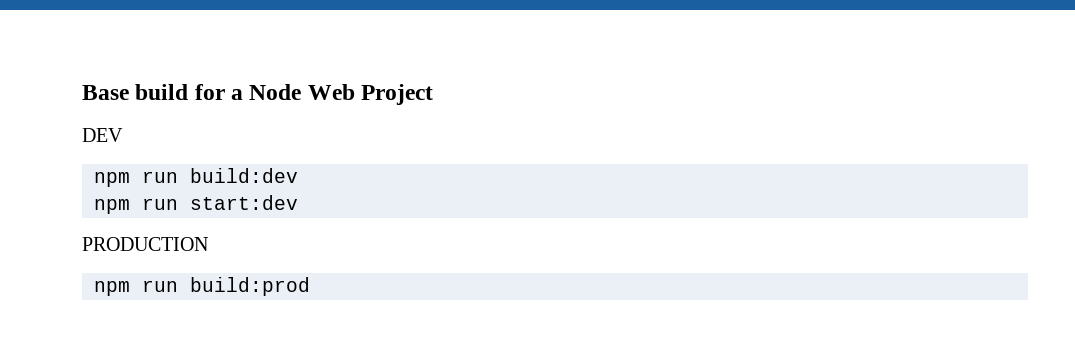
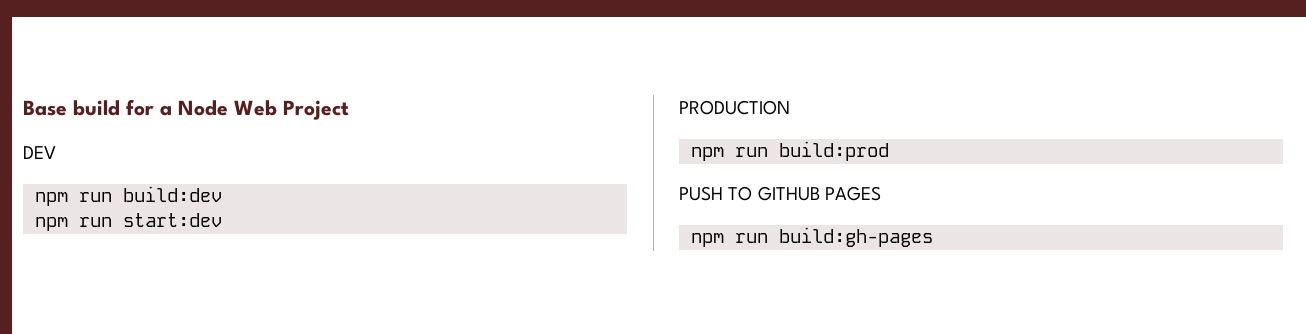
(310, 286) none -> [679,186,881,201] [690,227,933,247] // PUSH TO GITHUB PAGES // npm run build:gh-pages

